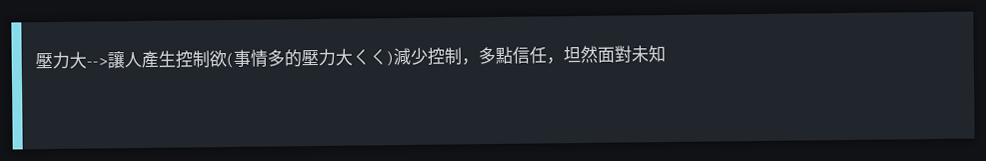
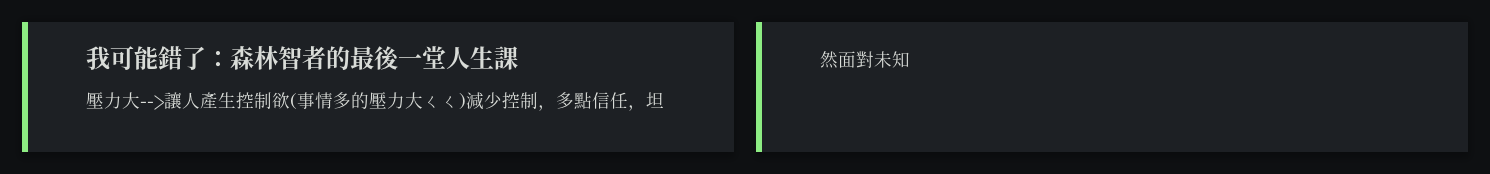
(35, 60) none -> [86,46,518,70] 我可能錯了：森林智者的最後一堂人生課 //

